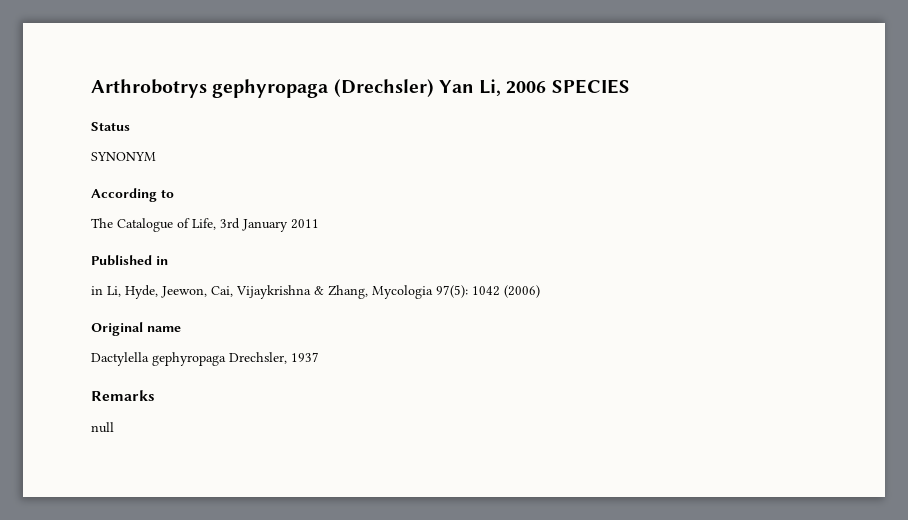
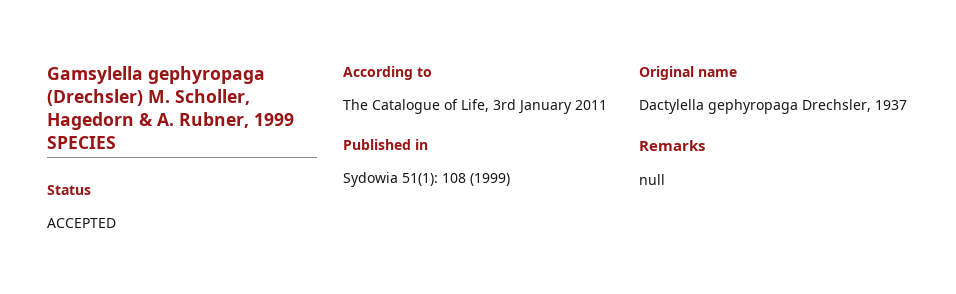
[91,79,207,98] Arthrobotrys -> [47,66,143,84] Gamsylella
[438,79,547,96] Yan Li, 2006 -> [148,89,250,105] [47,112,294,130] M. Scholler, Hagedorn & A. Rubner, 1999
[91,152,156,161] SYNONYM -> [47,218,116,228] ACCEPTED
[91,285,540,299] in Li, Hyde, Jeewon, Cai, Vijaykrishna & Zhang, Mycologia 97(5): 1042 (2006) -> [343,172,510,187] Sydowia 51(1): 108 (1999)

